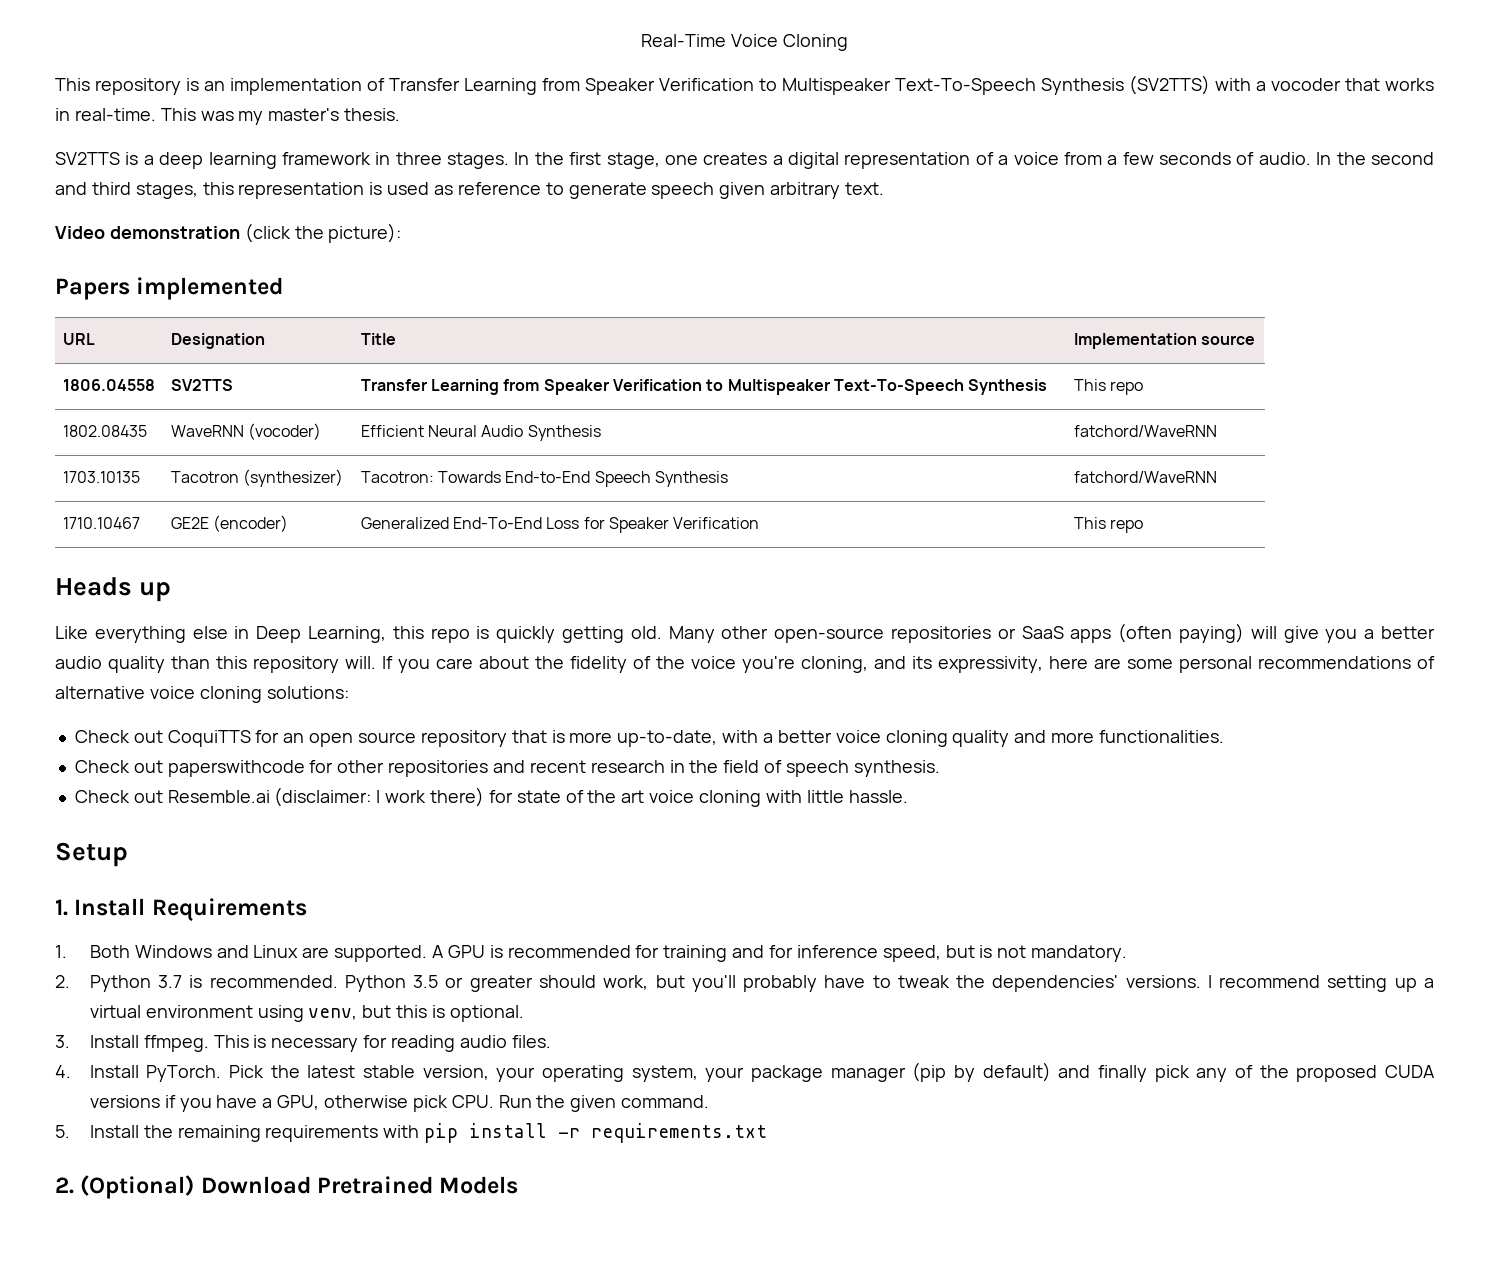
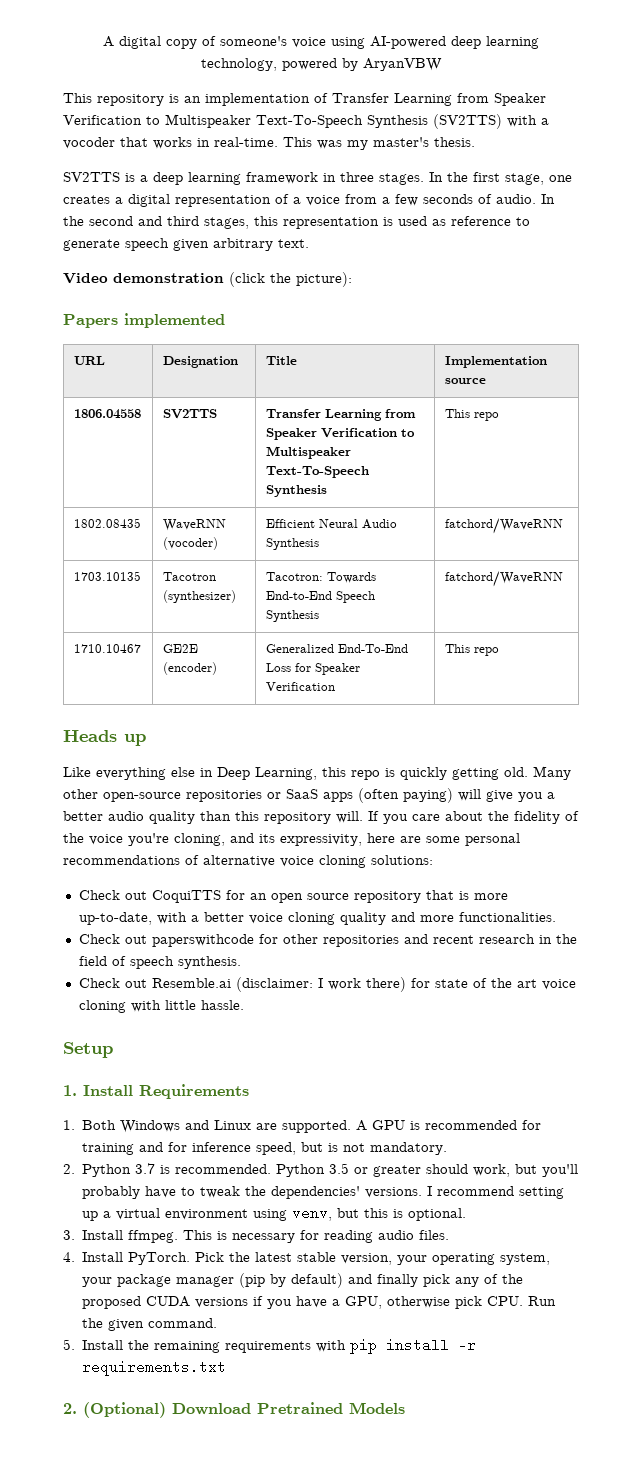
[641,34,848,51] Real-Time Voice Cloning -> [103,36,539,49] [201,58,442,71] A digital copy of someone's voice using AI-powered deep learning technology, powered by AryanVBW

